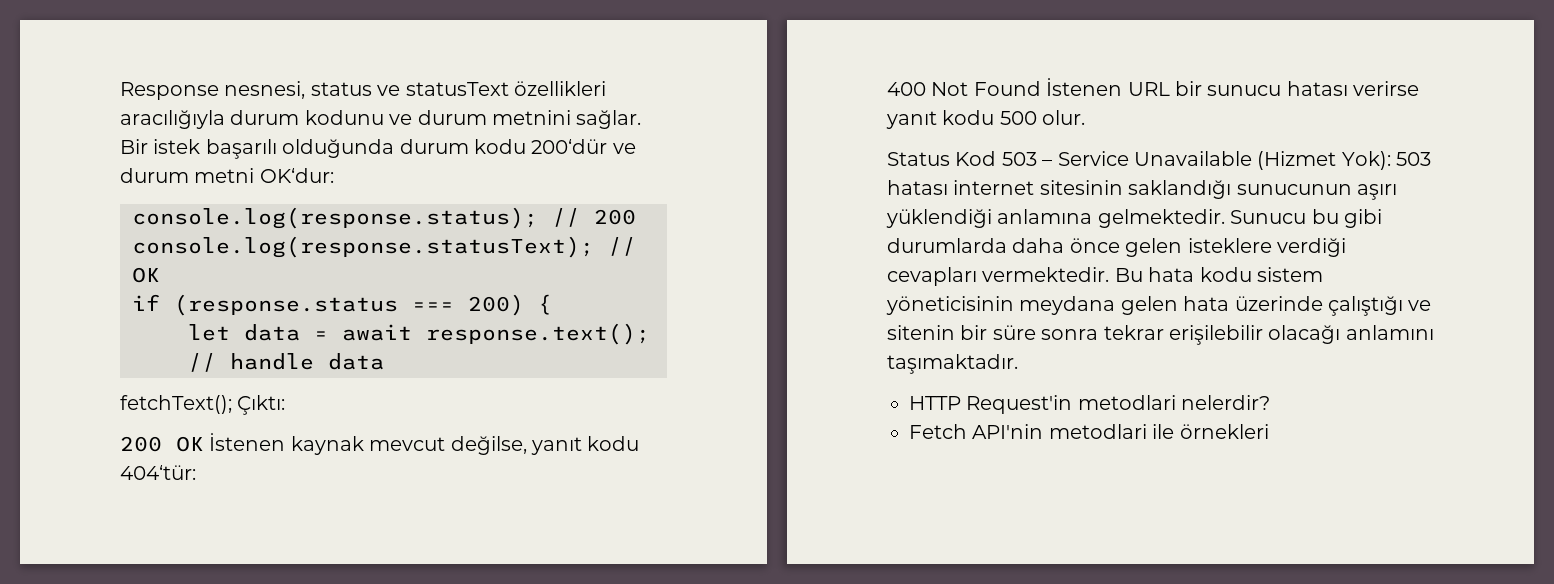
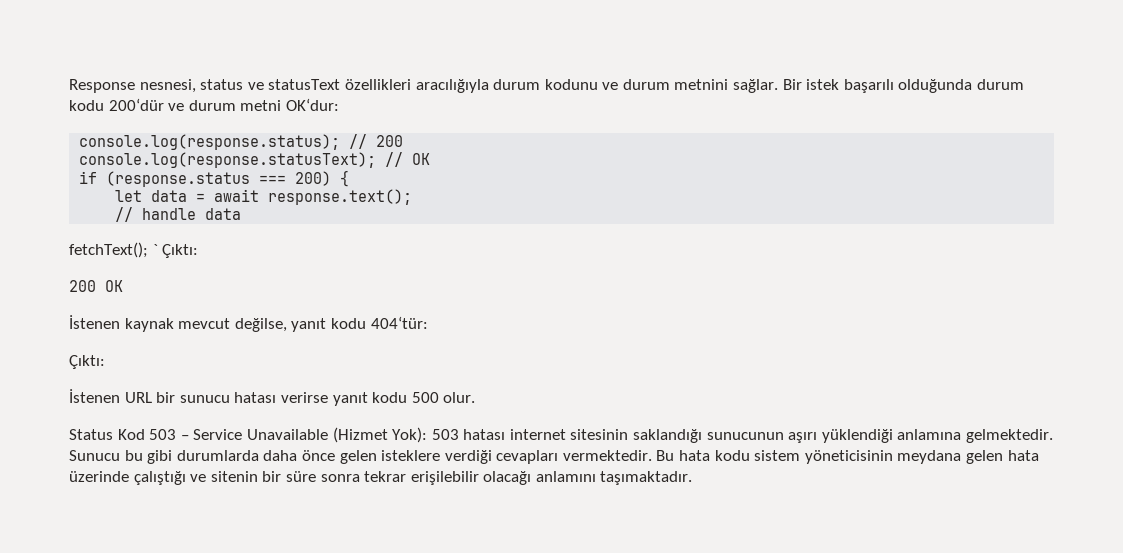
(232, 404) none -> [152,244,158,255] `
(204, 444) none -> (123, 286) //
[887,81,1041,96] 400 Not Found -> [69,355,105,369] Çıktı: //
[909,395,1271,414] [909,424,1269,439] // HTTP Request'in metodlari nelerdir? // Fetch API'nin metodlari ile örnekleri -> (693, 478) none

